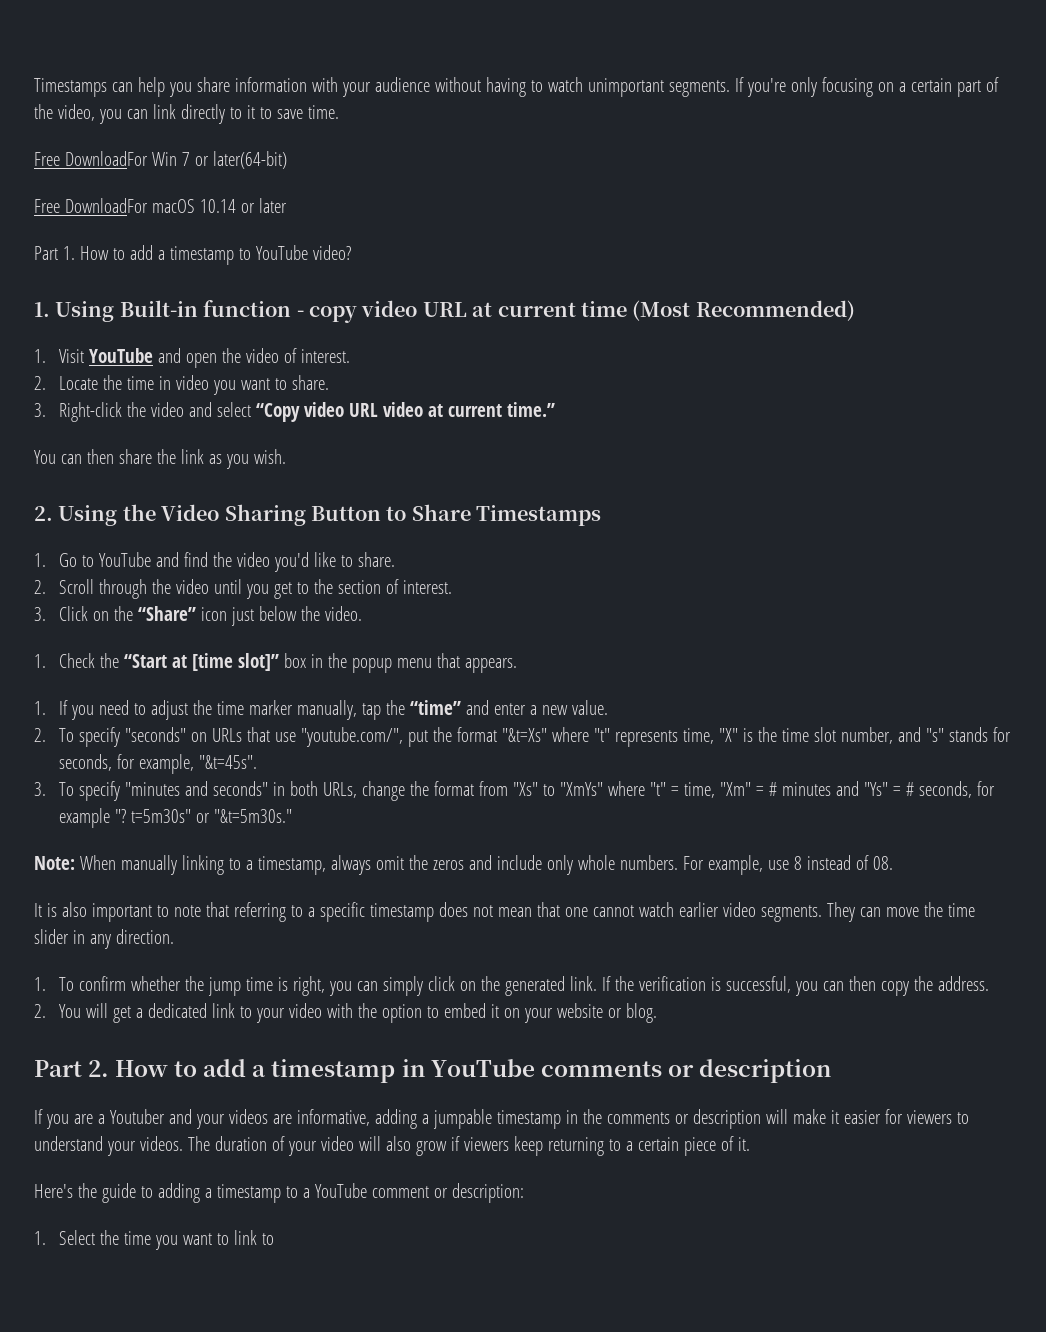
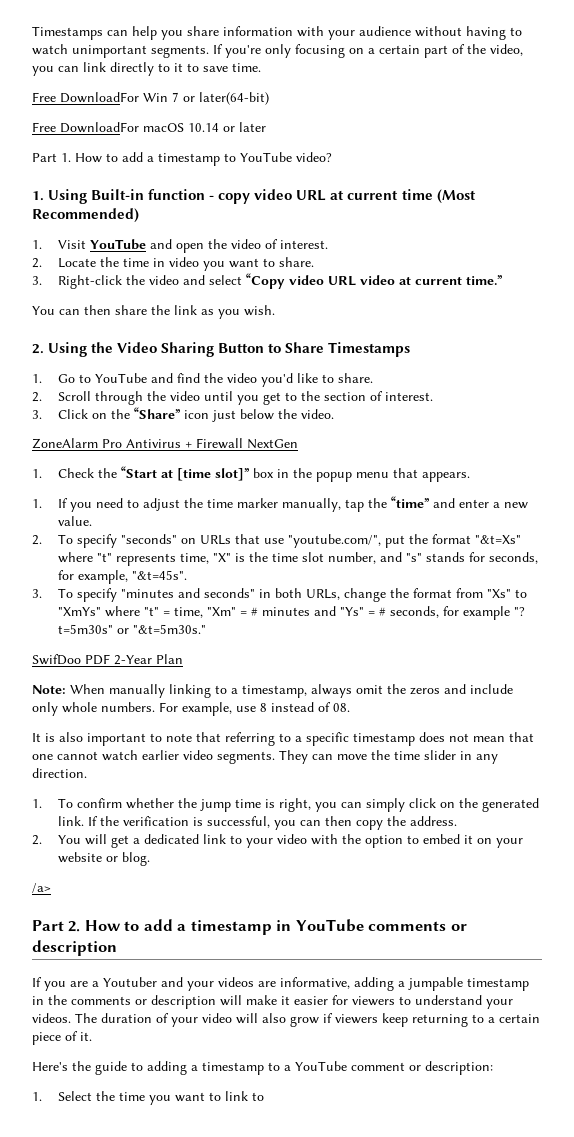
(363, 613) none -> [32,438,298,449] // ZoneAlarm Pro Antivirus + Firewall NextGen
(293, 816) none -> [32,654,183,665] // SwifDoo PDF 2-Year Plan
(658, 1013) none -> [32,883,51,893] // /a>

